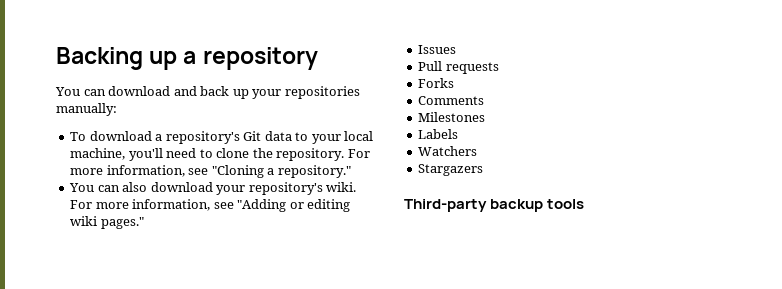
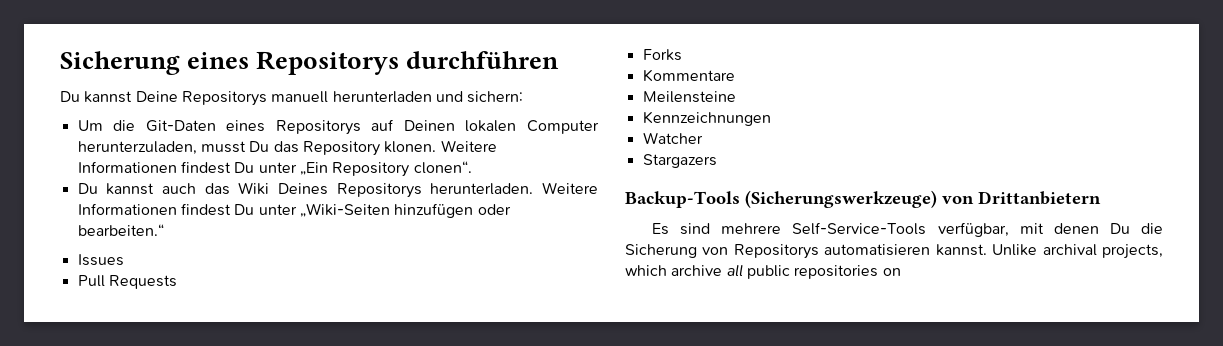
[56,47,318,70] [55,86,360,99] [56,103,117,116] [70,131,374,144] [70,148,370,161] [70,165,351,178] [69,182,357,195] [70,199,351,212] [70,216,144,229] Backing up a repository // You can download and back up your repositories manually: // To download a repository's Git data to your local machine, you'll need to clone the repository. For more information, see "Cloning a repository." // You can also download your repository's wiki. For more information, see "Adding or editing wiki pages." -> [60,51,560,75] [60,91,524,106] [77,119,599,135] [77,140,497,156] [77,161,472,177] [77,182,598,198] [77,203,511,218] [77,224,164,236] Sicherung eines Repositorys durchführen // Du kannst Deine Repositorys manuell herunterladen und sichern: // Um die Git-Daten eines Repositorys auf Deinen lokalen Computer herunterzuladen, musst Du das Repository klonen. Weitere Informationen findest Du unter „Ein Repository clonen“. // Du kannst auch das Wiki Deines Repositorys herunterladen. Weitere Informationen findest Du unter „Wiki-Seiten hinzufügen oder bearbeiten.“
[445,62,499,74] requests -> [108,275,177,289] Requests
[418,96,485,105] [418,112,486,122] [418,129,459,139] [418,146,478,156] [418,164,484,176] [404,199,585,212] Comments // Milestones // Labels // Watchers // Stargazers // Third-party backup tools -> [642,69,735,82] [642,91,736,103] [642,111,771,126] [642,132,703,144] [642,154,717,168] [625,190,1101,208] [652,222,1163,237] [625,244,1163,259] [625,264,901,279] Kommentare // Meilensteine // Kennzeichnungen // Watcher // Stargazers // Backup-Tools (Sicherungswerkzeuge) von Drittanbietern // Es sind mehrere Self-Service-Tools verfügbar, mit denen Du die Sicherung von Repositorys automatisieren kannst. Unlike archival projects, which archive all public repositories on

